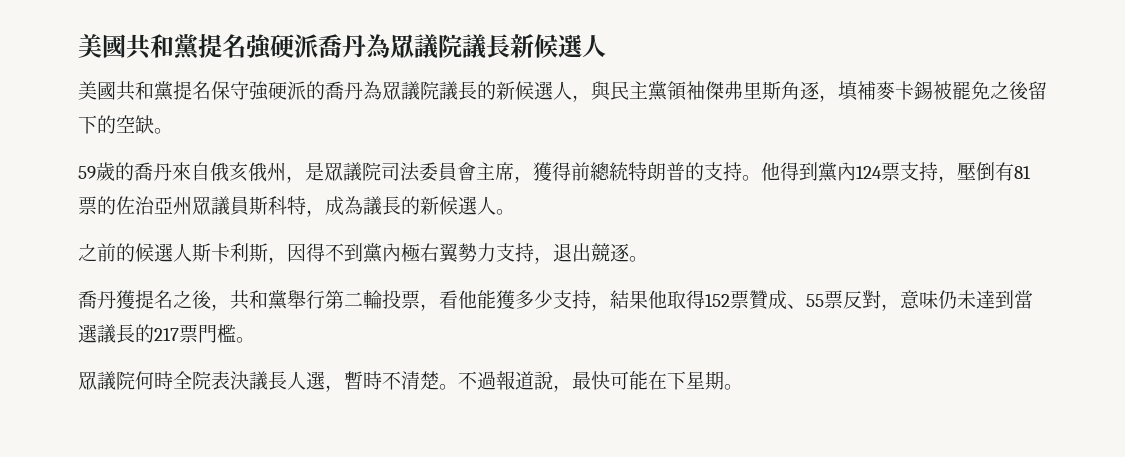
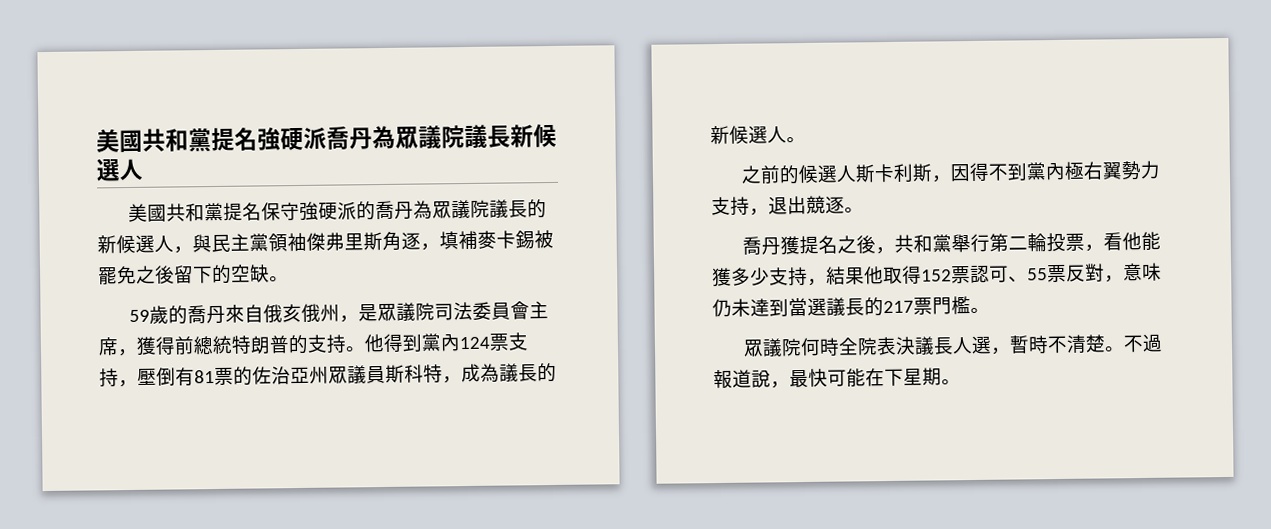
[749,290,787,310] 贊成 -> [970,264,1009,284] 認可

